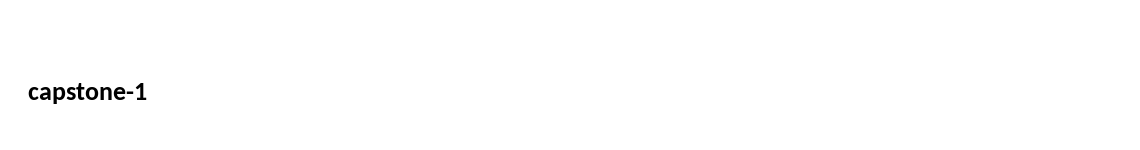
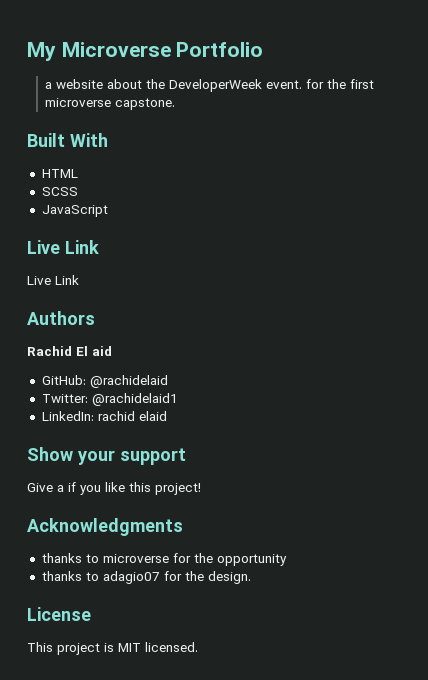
[28,83,147,104] capstone-1 -> [27,42,264,61] [45,79,375,92] [45,98,176,110] [27,133,108,147] [41,169,78,178] [41,187,78,196] [41,205,108,217] [27,240,99,254] [27,275,79,285] [27,311,95,325] [27,346,112,356] [41,375,168,388] [41,393,178,406] [41,411,167,421] [27,447,186,465] [27,482,201,495] [27,518,183,536] [41,553,287,566] [41,571,251,584] [27,607,91,621] [27,642,198,655] My Microverse Portfolio // a website about the DeveloperWeek event. for the first microverse capstone. // Built With // HTML // SCSS // JavaScript // Live Link // Live Link // Authors // Rachid El aid // GitHub: @rachidelaid // Twitter: @rachidelaid1 // LinkedIn: rachid elaid // Show your support // Give a if you like this project! // Acknowledgments // thanks to microverse for the opportunity // thanks to adagio07 for the design. // License // This project is MIT licensed.

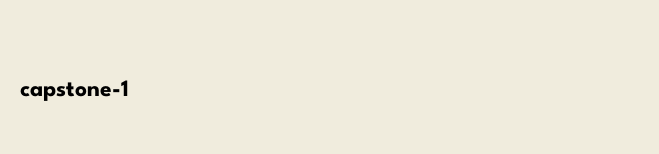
[27,42,264,61] [45,79,375,92] [45,98,176,110] [27,133,108,147] [41,169,78,178] [41,187,78,196] [41,205,108,217] [27,240,99,254] [27,275,79,285] [27,311,95,325] [27,346,112,356] [41,375,168,388] [41,393,178,406] [41,411,167,421] [27,447,186,465] [27,482,201,495] [27,518,183,536] [41,553,287,566] [41,571,251,584] [27,607,91,621] [27,642,198,655] My Microverse Portfolio // a website about the DeveloperWeek event. for the first microverse capstone. // Built With // HTML // SCSS // JavaScript // Live Link // Live Link // Authors // Rachid El aid // GitHub: @rachidelaid // Twitter: @rachidelaid1 // LinkedIn: rachid elaid // Show your support // Give a if you like this project! // Acknowledgments // thanks to microverse for the opportunity // thanks to adagio07 for the design. // License // This project is MIT licensed. -> [20,80,129,101] capstone-1

